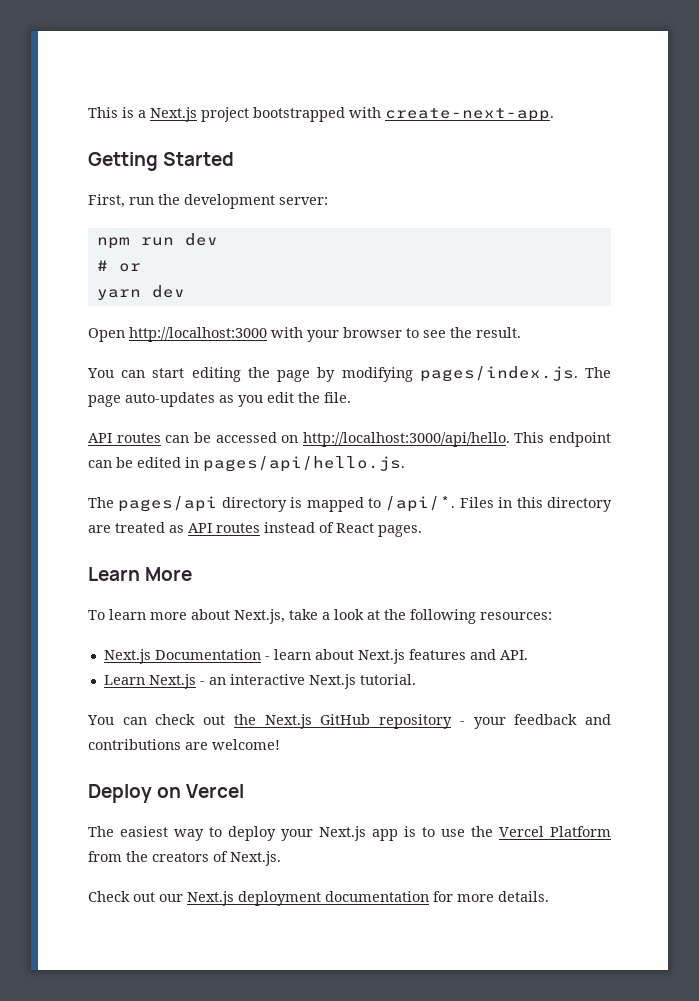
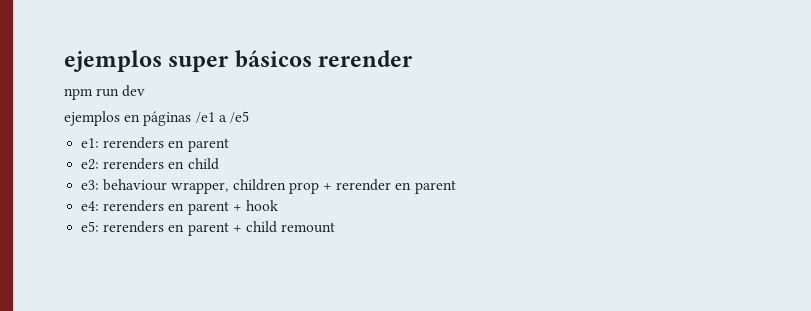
[88,107,554,122] [88,152,235,171] [88,194,328,209] [96,233,218,249] [96,260,141,272] [96,285,185,300] [88,327,521,342] [87,366,611,382] [88,392,351,407] [88,432,611,447] [88,456,405,472] [88,496,612,512] [88,522,422,537] [88,567,193,581] [88,609,552,624] [103,649,528,664] [103,674,416,689] [87,714,612,729] [88,739,280,750] [88,784,245,803] [88,826,611,841] [88,851,281,866] [88,891,549,906] This is a Next.js project bootstrapped with create-next-app. // Getting Started // First, run the development server: // npm run dev // # or // yarn dev // Open http://localhost:3000 with your browser to see the result. // You can start editing the page by modifying pages/index.js. The page auto-updates as you edit the file. // API routes can be accessed on http://localhost:3000/api/hello. This endpoint can be edited in pages/api/hello.js. // The pages/api directory is mapped to /api/*. Files in this directory are treated as API routes instead of React pages. // Learn More // To learn more about Next.js, take a look at the following resources: // Next.js Documentation - learn about Next.js features and API. // Learn Next.js - an interactive Next.js tutorial. // You can check out the Next.js GitHub repository - your feedback and contributions are welcome! // Deploy on Vercel // The easiest way to deploy your Next.js app is to use the Vercel Platform from the creators of Next.js. // Check out our Next.js deployment documentation for more details. -> [64,50,413,72] [64,85,146,100] [64,111,249,126] [81,137,229,152] [81,158,219,170] [81,179,456,194] [81,200,278,215] [81,221,336,236] ejemplos super básicos rerender // npm run dev // ejemplos en páginas /e1 a /e5 // e1: rerenders en parent // e2: rerenders en child // e3: behaviour wrapper, children prop + rerender en parent // e4: rerenders en parent + hook // e5: rerenders en parent + child remount

